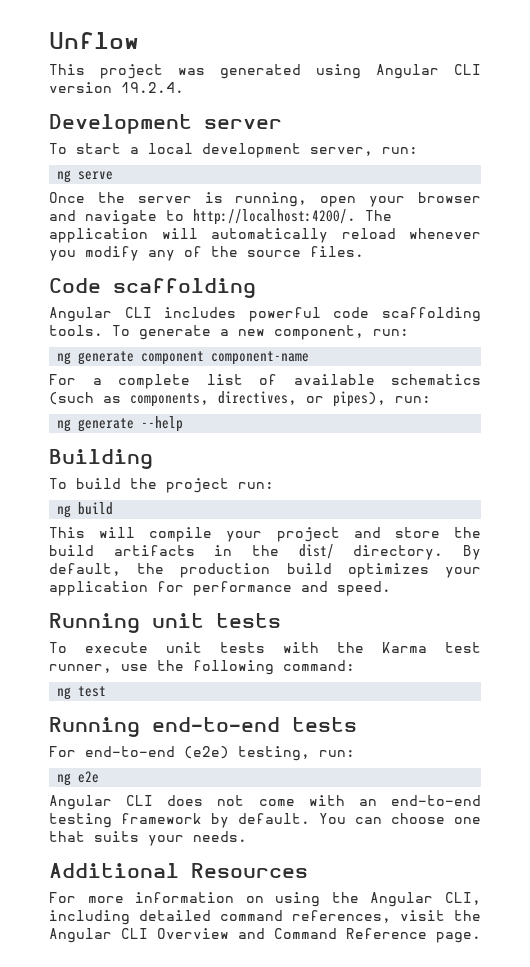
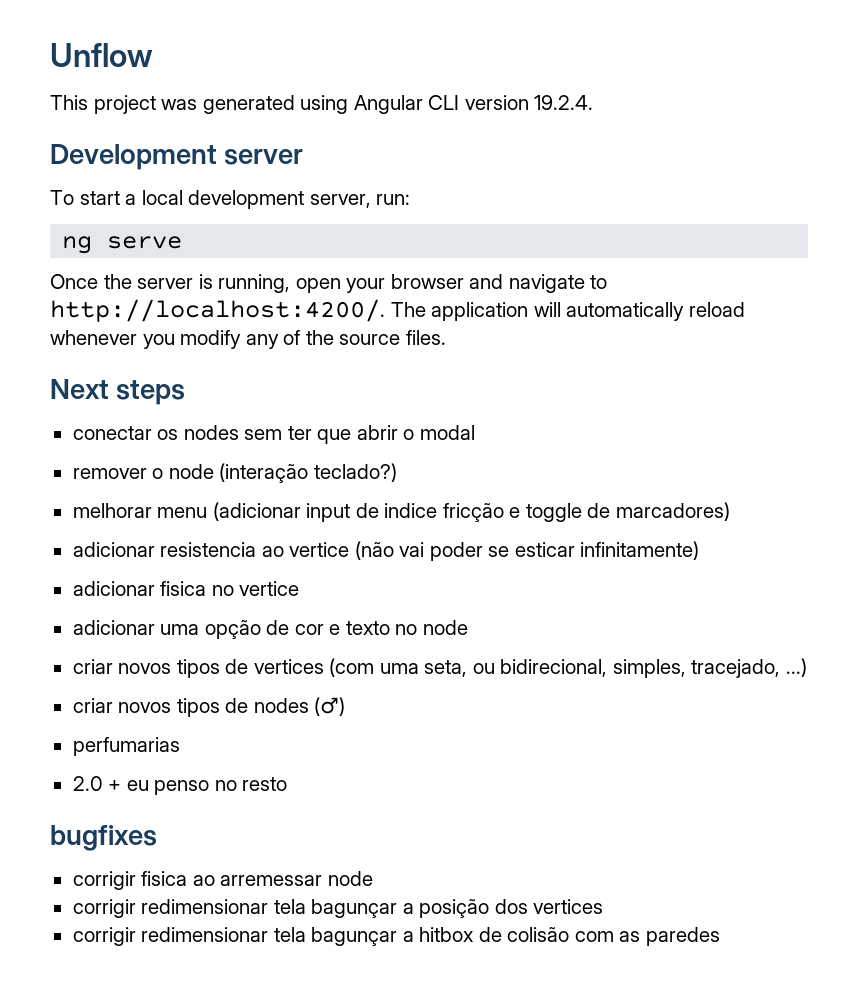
[49,278,256,298] [49,307,481,322] [49,325,409,340] [57,351,310,365] [49,374,481,389] [49,391,431,407] [57,416,184,432] [49,449,153,469] [49,478,274,493] [57,502,114,518] [49,527,482,542] [49,544,481,560] [49,563,481,578] [49,581,391,596] [49,613,281,633] [49,642,481,653] [49,660,355,675] [57,686,107,700] [49,717,357,737] [49,746,355,761] [57,771,100,786] [49,795,482,810] [49,813,481,828] [49,831,247,846] [49,863,308,878] [49,892,481,907] [49,910,481,925] [49,928,481,943] Code scaffolding // Angular CLI includes powerful code scaffolding tools. To generate a new component, run: // ng generate component component-name // For a complete list of available schematics (such as components, directives, or pipes), run: // ng generate --help // Building // To build the project run: // ng build // This will compile your project and store the build artifacts in the dist/ directory. By default, the production build optimizes your application for performance and speed. // Running unit tests // To execute unit tests with the Karma test runner, use the following command: // ng test // Running end-to-end tests // For end-to-end (e2e) testing, run: // ng e2e // Angular CLI does not come with an end-to-end testing framework by default. You can choose one that suits your needs. // Additional Resources // For more information on using the Angular CLI, including detailed command references, visit the Angular CLI Overview and Command Reference page. -> [50,379,186,405] [72,425,475,444] [72,463,397,483] [72,502,730,522] [72,541,700,561] [72,581,300,596] [72,620,468,639] [72,658,807,678] [72,697,346,717] [72,737,180,756] [72,776,288,795] [50,825,157,851] [72,871,373,890] [72,899,604,918] [72,927,720,946] Next steps // conectar os nodes sem ter que abrir o modal // remover o node (interação teclado?) // melhorar menu (adicionar input de indice fricção e toggle de marcadores) // adicionar resistencia ao vertice (não vai poder se esticar infinitamente) // adicionar fisica no vertice // adicionar uma opção de cor e texto no node // criar novos tipos de vertices (com uma seta, ou bidirecional, simples, tracejado, ...) // criar novos tipos de nodes (♂) // perfumarias // 2.0 + eu penso no resto // bugfixes // corrigir fisica ao arremessar node // corrigir redimensionar tela bagunçar a posição dos vertices // corrigir redimensionar tela bagunçar a hitbox de colisão com as paredes

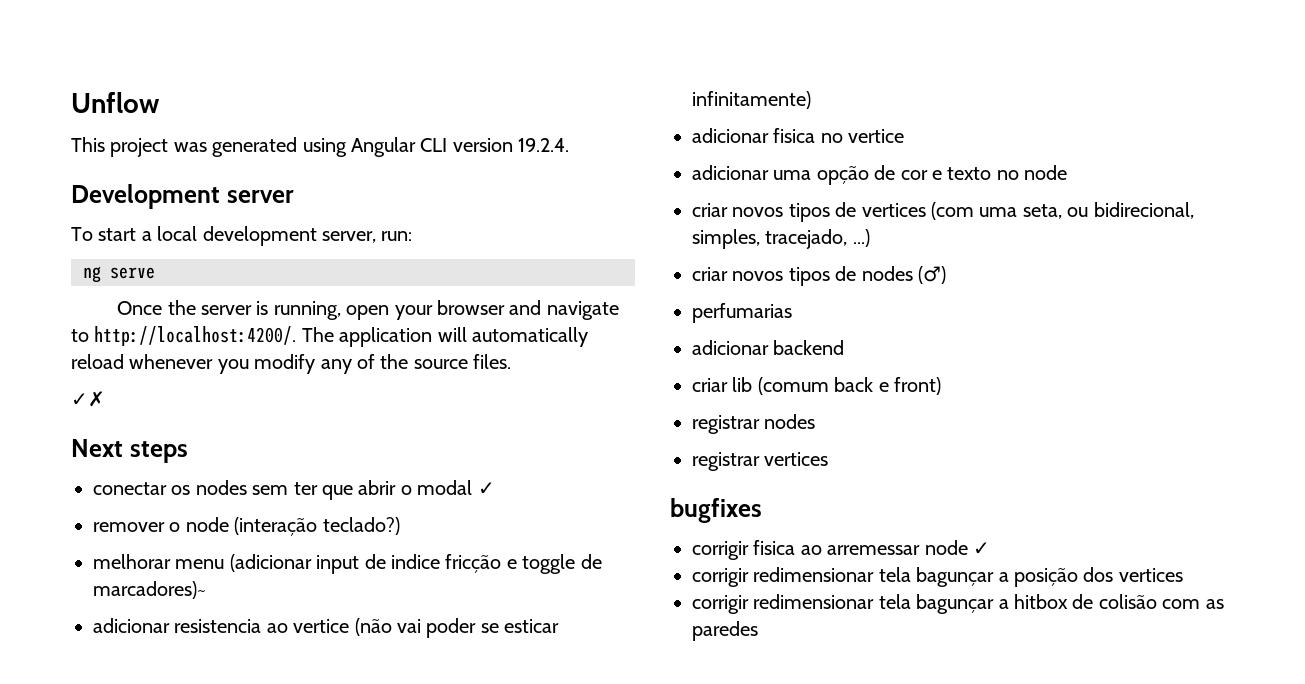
(446, 337) none -> [71,391,105,407] // ✓✗
(475, 432) none -> [477,482,495,495] ✓
[615,502,730,521] marcadores) -> [93,581,206,599] marcadores)~
[72,776,288,795] 2.0 + eu penso no resto -> [692,340,845,355] [692,377,941,395] [692,414,816,434] [692,452,829,471] adicionar backend // criar lib (comum back e front) // registrar nodes // registrar vertices
(373, 878) none -> [973,542,990,555] ✓

